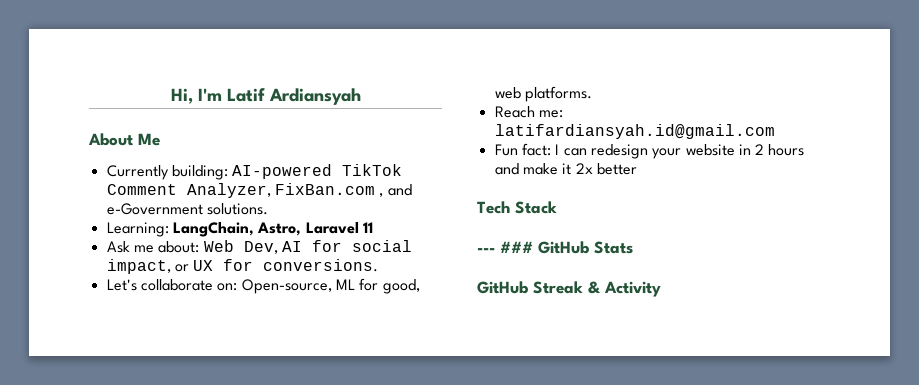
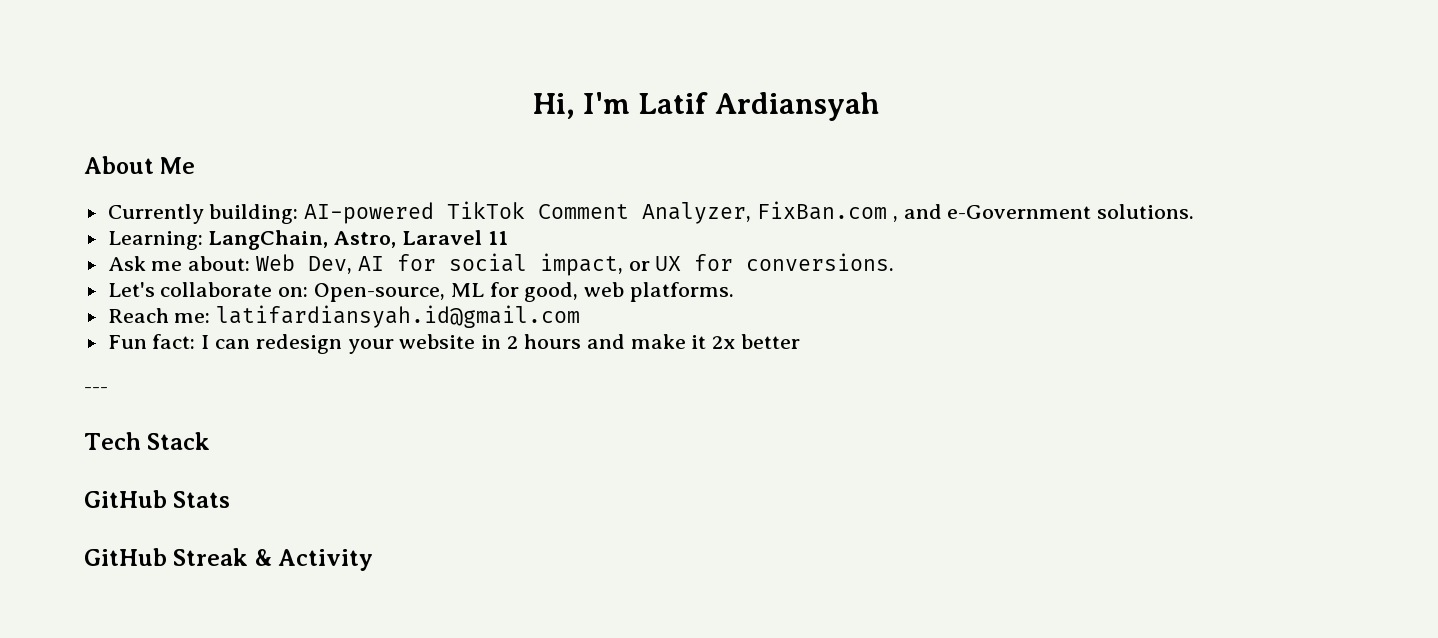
(637, 169) none -> [84,387,108,393] // ---
[477,241,533,253] --- ### -> (211, 441) none

